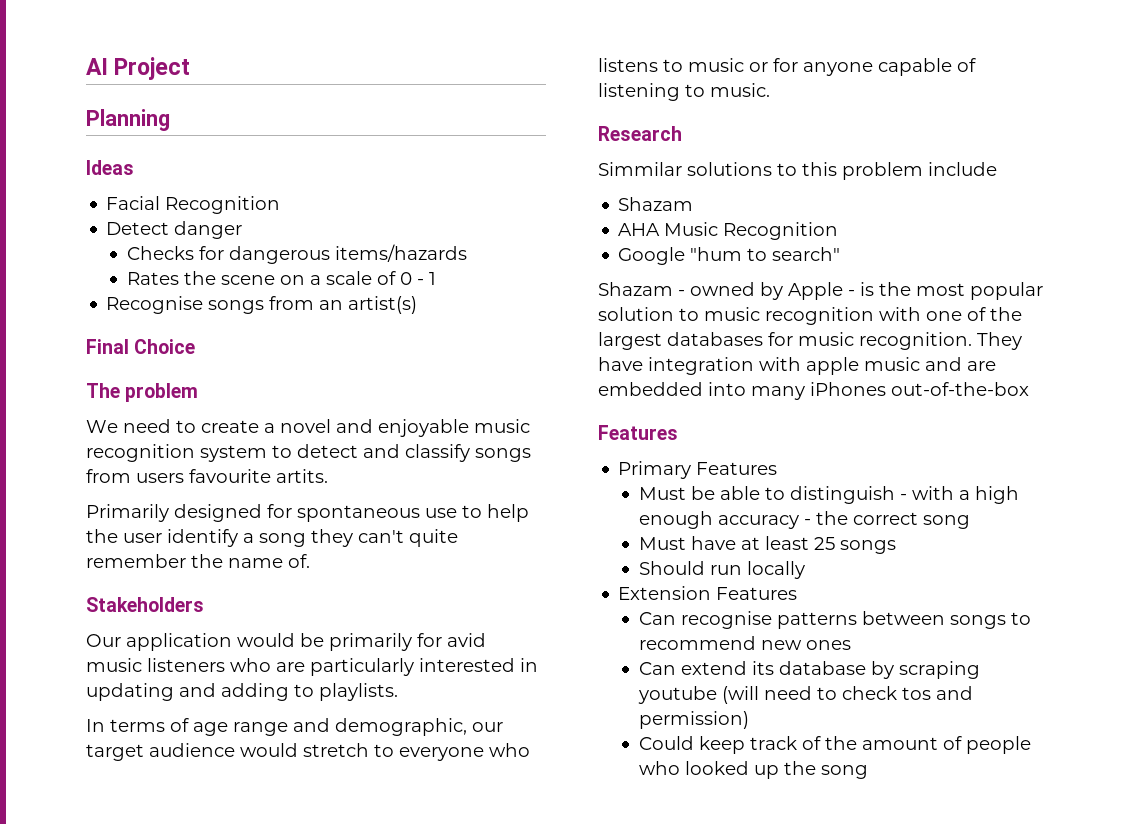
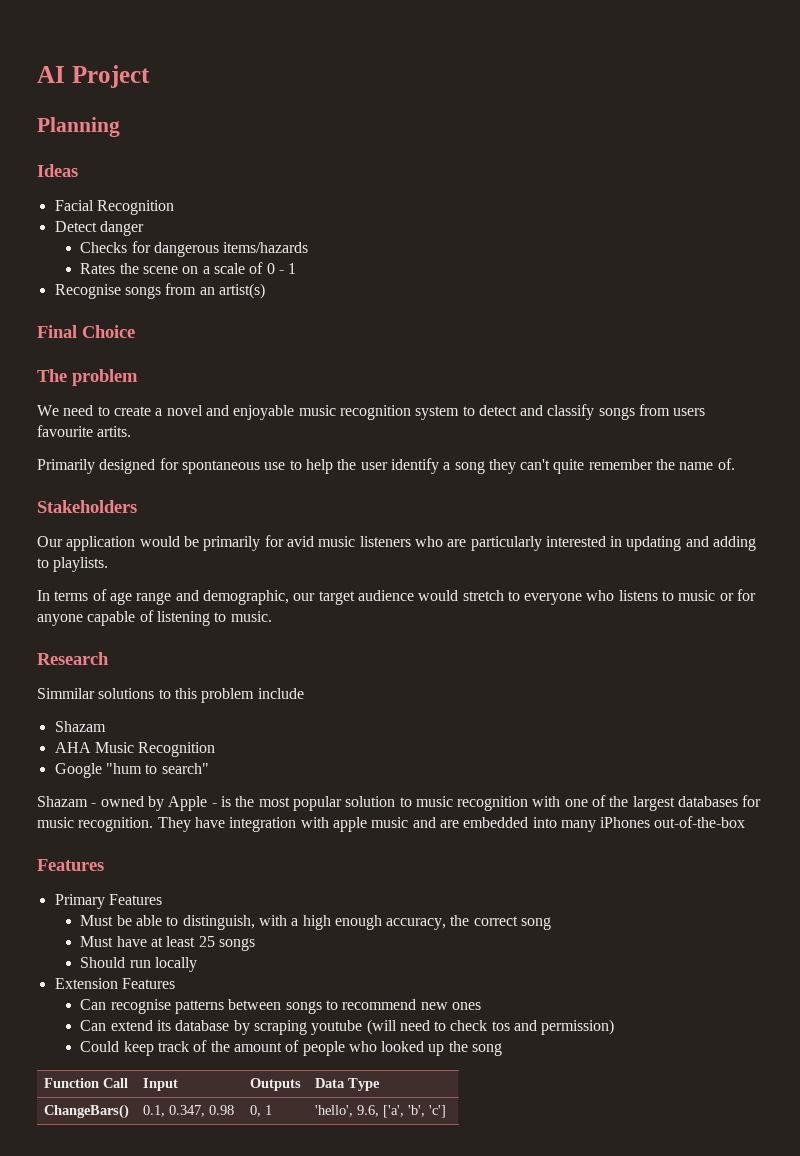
[789,486,907,504] distinguish - -> [182,915,255,930] distinguish,
[717,515,811,529] accuracy - -> [386,918,447,930] accuracy,
(868, 772) none -> [43,1078,128,1088] [142,1078,178,1091] [249,1078,301,1091] [314,1078,380,1091] [43,1104,129,1119] [142,1105,234,1117] [249,1105,272,1117] [314,1105,446,1118] // Function Call | Input | Outputs | Data Type // ChangeBars() | 0.1, 0.347, 0.98 | 0, 1 | 'hello', 9.6, ['a', 'b', 'c']

